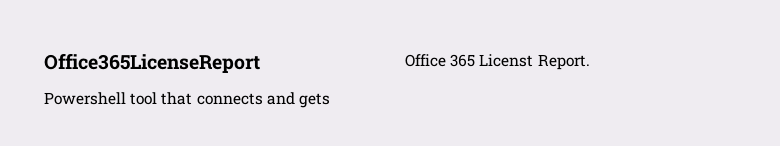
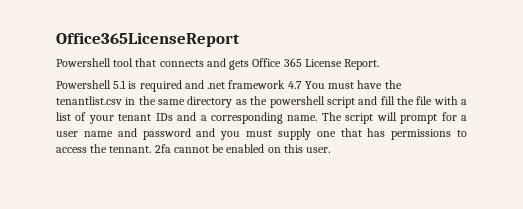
[479,54,534,67] Licenst -> [304,59,342,67] License
(590, 62) none -> [56,80,402,92] [56,96,467,108] [56,112,468,124] [56,128,467,140] [56,144,331,153] // Powershell 5.1 is required and .net framework 4.7 You must have the tenantlist.csv in the same directory as the powershell script and fill the file with a list of your tenant IDs and a corresponding name. The script will prompt for a user name and password and you must supply one that has permissions to access the tennant. 2fa cannot be enabled on this user.

